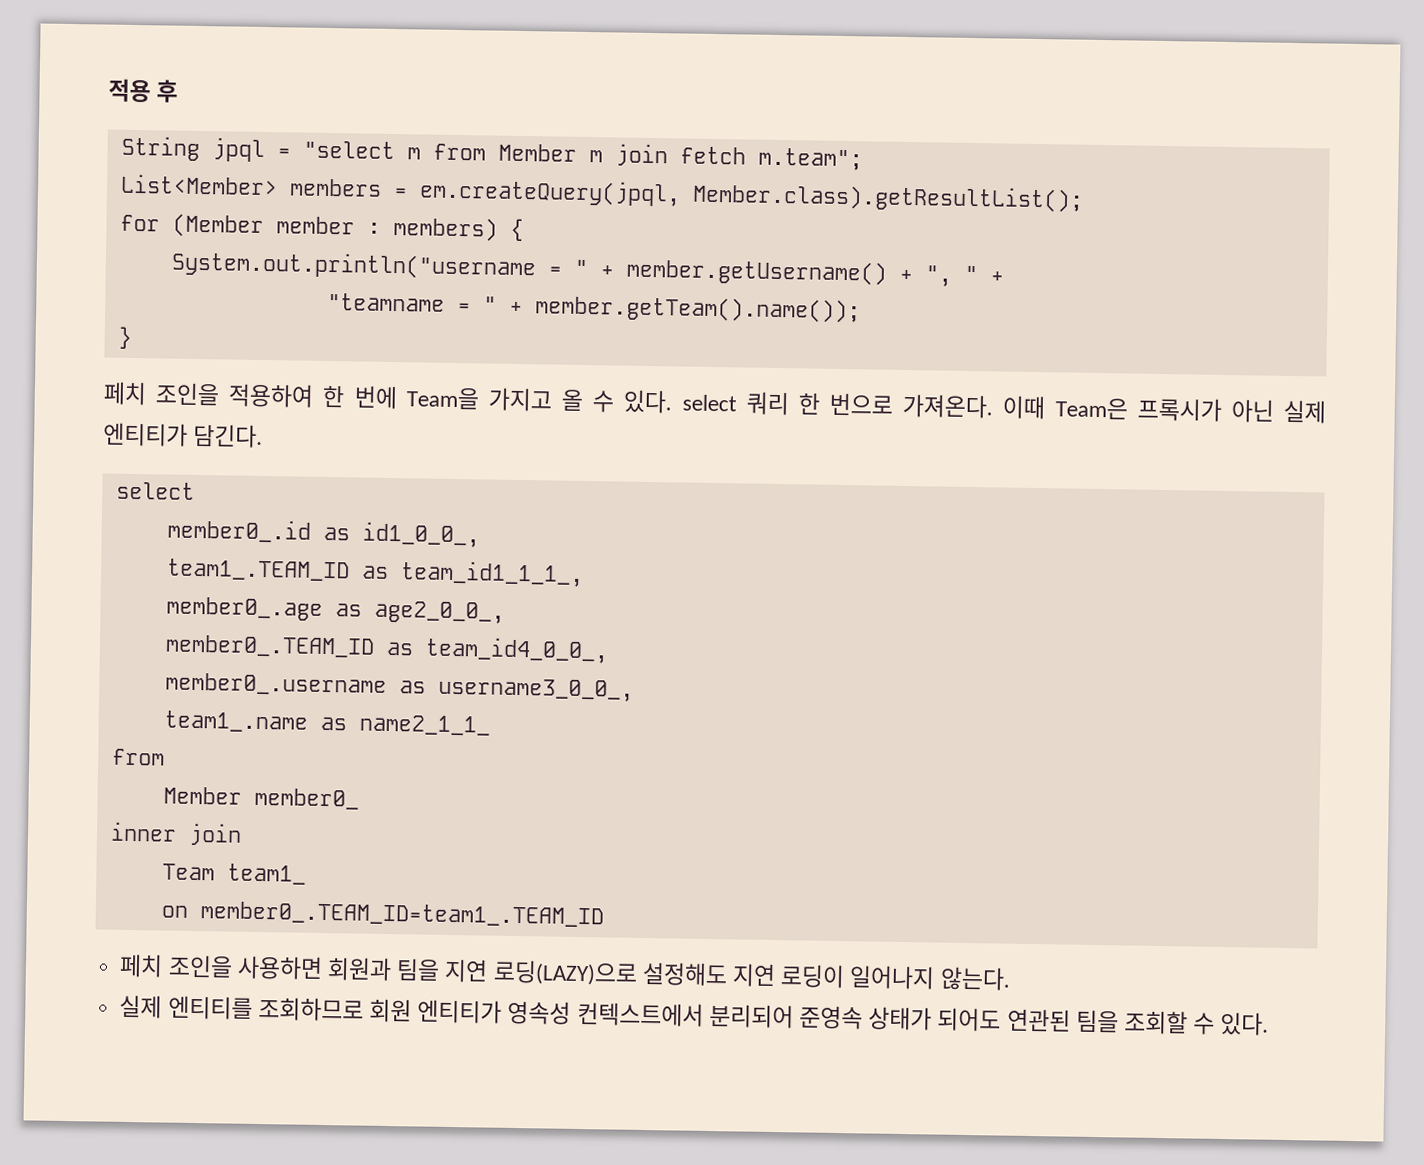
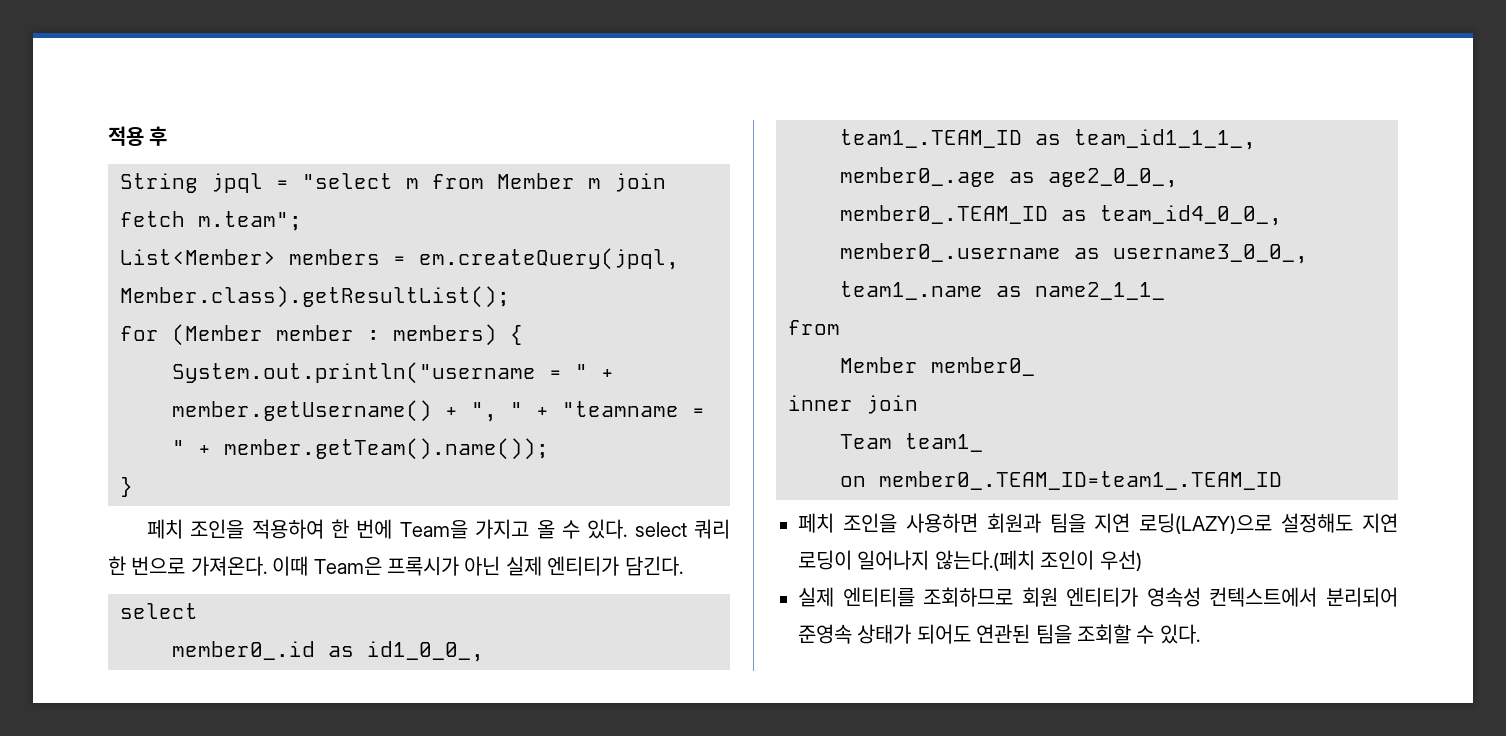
(1004, 277) // -> (549, 412) none
[939,966,1011,991] 않는다. -> [934,550,1142,571] 않는다.(페치 조인이 우선)

